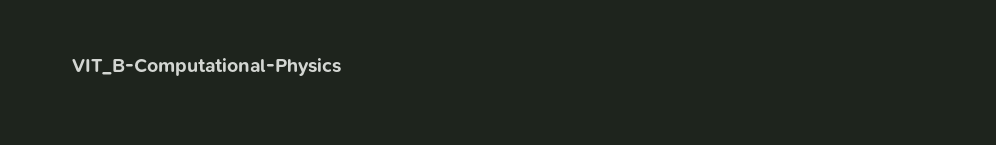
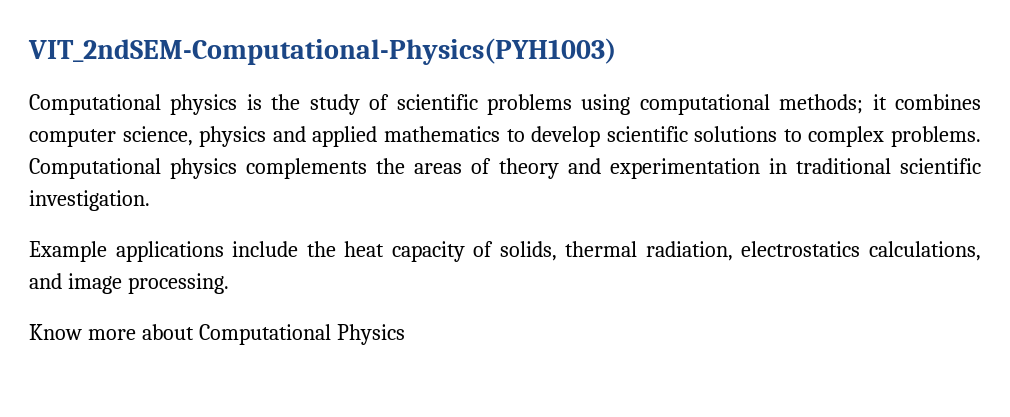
[72,58,341,76] VIT_B-Computational-Physics -> [28,38,616,65] [29,94,981,115] [29,126,982,147] [29,158,982,179] [29,190,150,211] [29,241,981,262] [29,273,229,294] [29,324,405,345] VIT_2ndSEM-Computational-Physics(PYH1003) // Computational physics is the study of scientific problems using computational methods; it combines computer science, physics and applied mathematics to develop scientific solutions to complex problems. Computational physics complements the areas of theory and experimentation in traditional scientific investigation. // Example applications include the heat capacity of solids, thermal radiation, electrostatics calculations, and image processing. // Know more about Computational Physics

